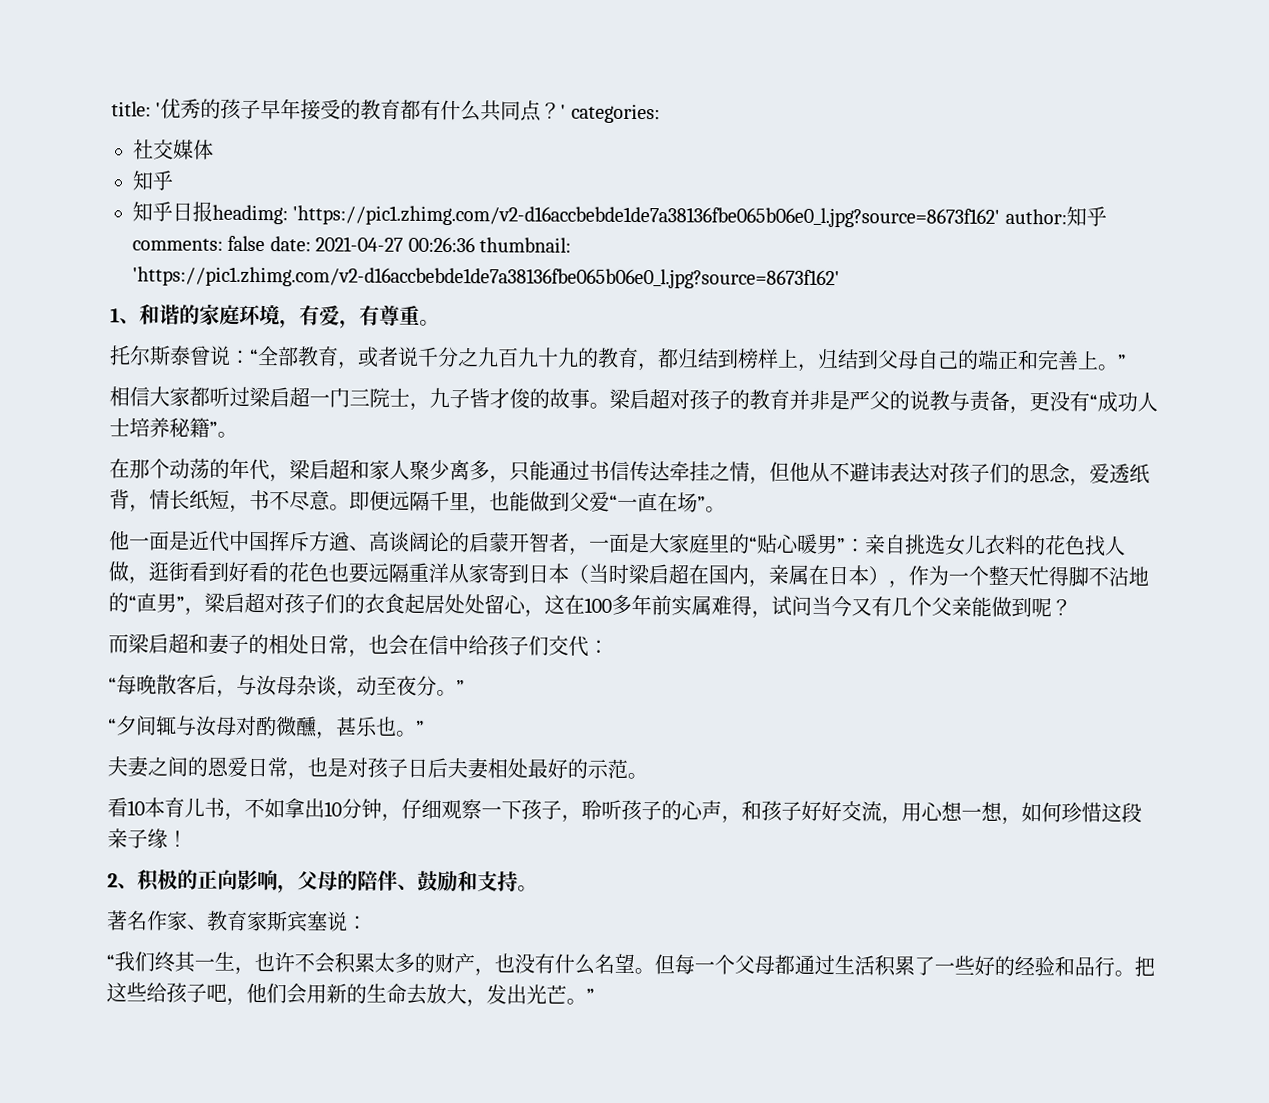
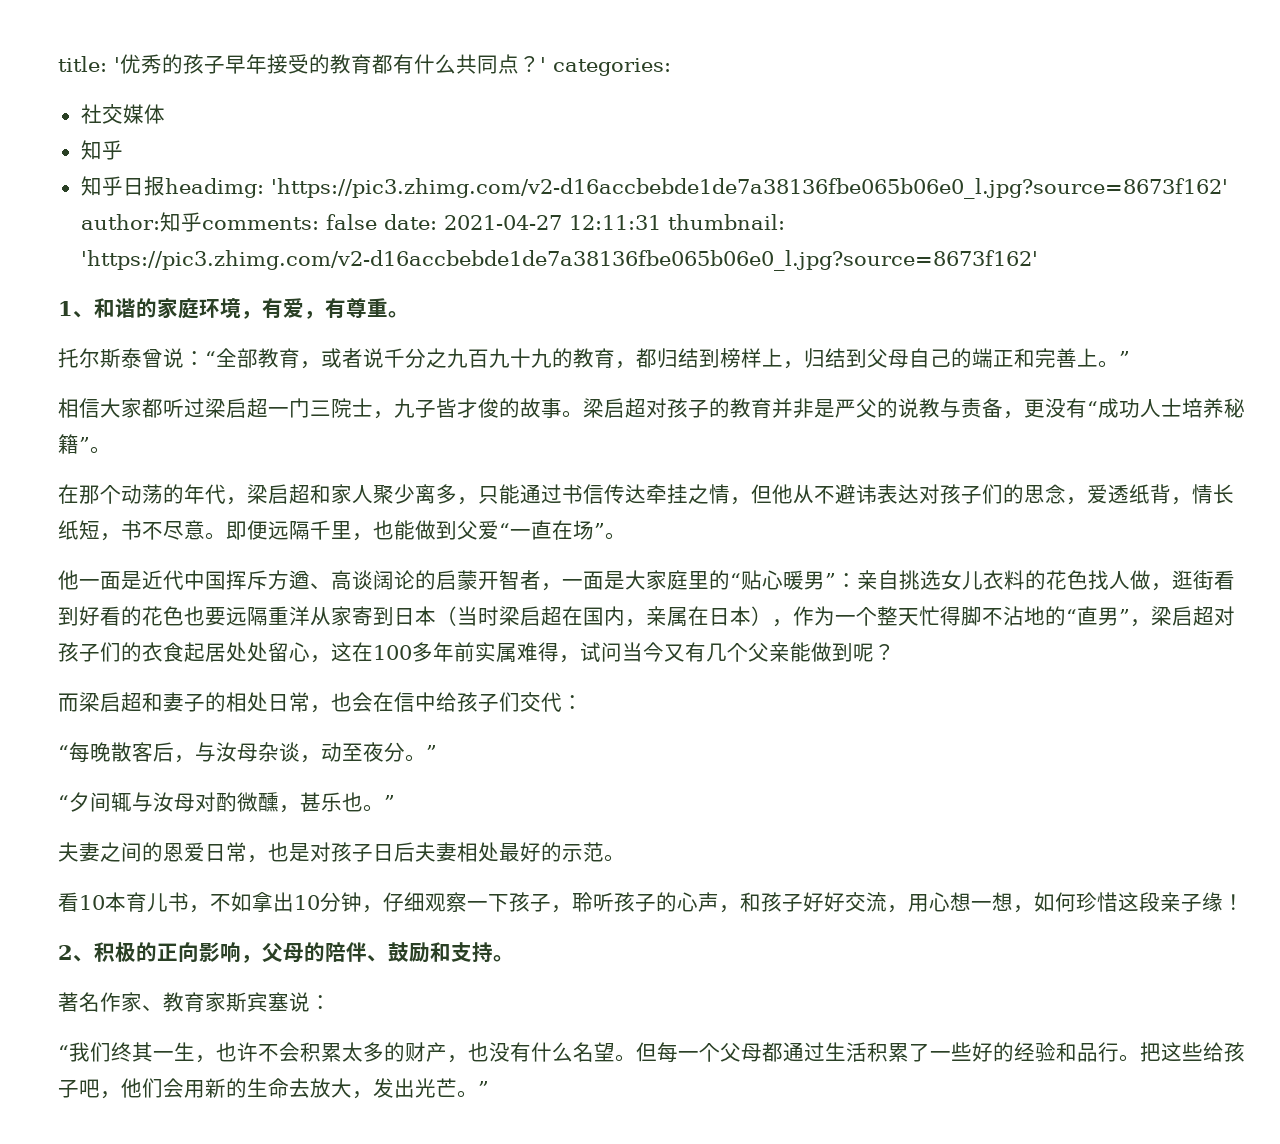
[292,205,1001,228] 'https://pic1.zhimg.com/v2-d16accbebde1de7a38136fbe065b06e0_l.jpg?source=8673f162' -> [270,178,1228,199] 'https://pic3.zhimg.com/v2-d16accbebde1de7a38136fbe065b06e0_l.jpg?source=8673f162'
[407,236,571,253] [132,266,840,290] 00:26:36 thumbnail: 'https://pic1.zhimg.com/v2-d16accbebde1de7a38136fbe065b06e0_l.jpg?source=8673f162' -> [568,214,785,230] [80,250,1038,271] 12:11:31 thumbnail: 'https://pic3.zhimg.com/v2-d16accbebde1de7a38136fbe065b06e0_l.jpg?source=8673f162'

